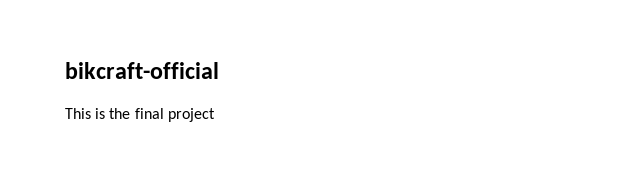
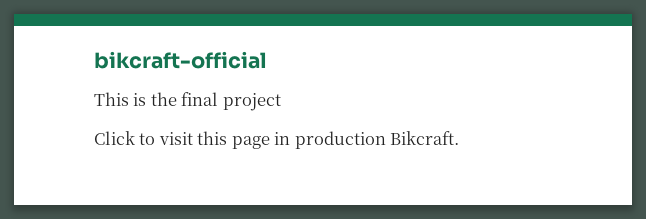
(215, 115) none -> [94,131,460,149] // Click to visit this page in production Bikcraft.

